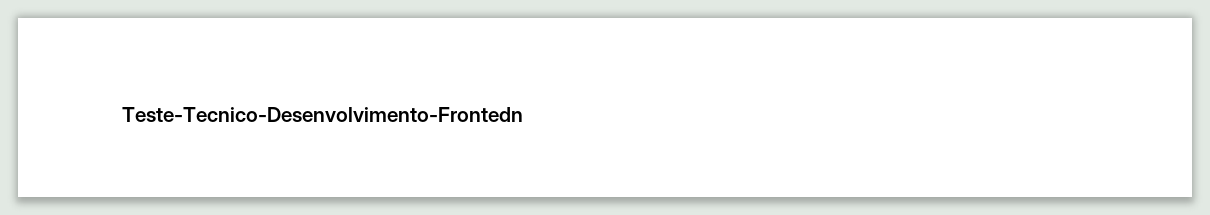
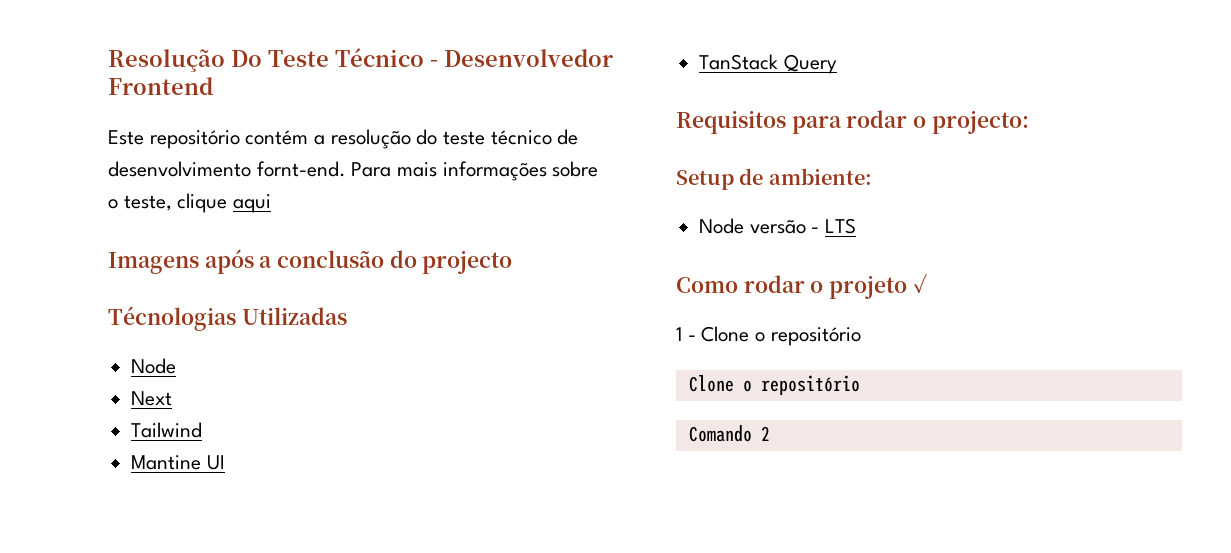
[122,107,523,122] Teste-Tecnico-Desenvolvimento-Frontedn -> [108,48,613,72] [108,77,213,95] [108,129,579,149] [108,161,599,181] [108,193,272,213] [108,249,513,274] [108,306,347,331] [131,358,177,374] [131,391,173,406] [131,422,203,438] [131,455,225,470] [699,54,837,74] [676,110,1029,134] [676,168,872,190] [699,218,857,234] [676,274,928,299] [676,326,861,346] [688,375,860,395] [688,425,770,442] Resolução Do Teste Técnico - Desenvolvedor Frontend // Este repositório contém a resolução do teste técnico de desenvolvimento fornt-end. Para mais informações sobre o teste, clique aqui // Imagens após a conclusão do projecto // Técnologias Utilizadas // Node // Next // Tailwind // Mantine UI // TanStack Query // Requisitos para rodar o projecto: // Setup de ambiente: // Node versão - LTS // Como rodar o projeto ✓ // 1 - Clone o repositório // Clone o repositório // Comando 2

